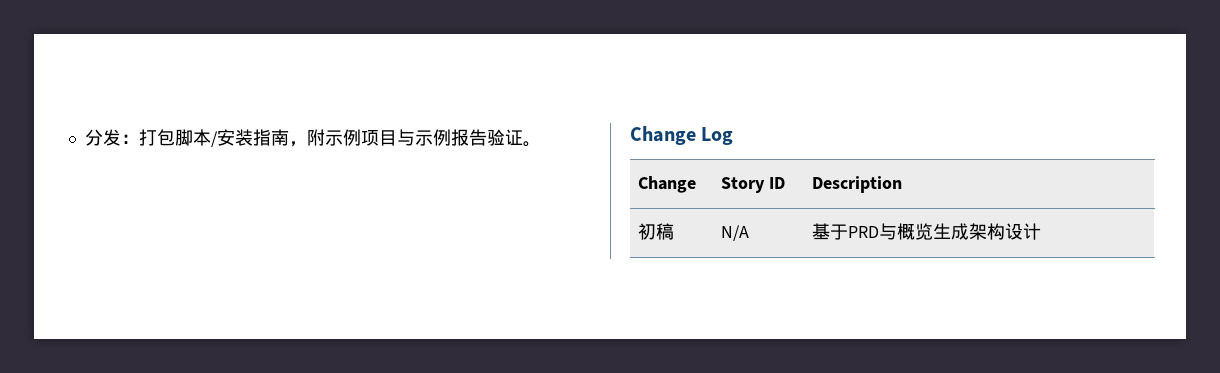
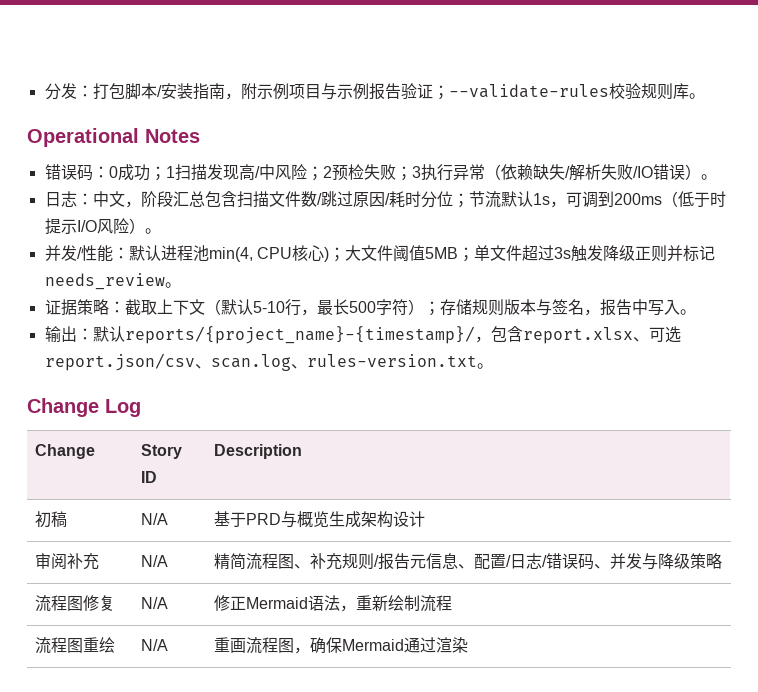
(523, 137) none -> [432,83,705,100] [27,128,200,147] [44,164,717,181] [44,191,726,208] [44,218,161,235] [44,245,715,262] [44,273,181,290] [44,299,696,316] [44,326,681,344] [44,353,477,371] ；--validate-rules校验规则库。 // Operational Notes // 错误码：0成功；1扫描发现高/中风险；2预检失败；3执行异常（依赖缺失/解析失败/IO错误）。 // 日志：中文，阶段汇总包含扫描文件数/跳过原因/耗时分位；节流默认1s，可调到200ms（低于时提示I/O风险）。 // 并发/性能：默认进程池min(4, CPU核心)；大文件阈值5MB；单文件超过3s触发降级正则并标记needs_review。 // 证据策略：截取上下文（默认5-10行，最长500字符）；存储规则版本与签名，报告中写入。 // 输出：默认reports/{project_name}-{timestamp}/，包含report.xlsx、可选report.json/csv、scan.log、rules-version.txt
(1042, 231) none -> [35,553,100,570] [141,555,169,567] [214,553,723,570] [35,595,116,612] [141,597,169,609] [214,595,453,612] [35,637,116,654] [141,639,169,651] [214,637,469,654] // 审阅补充 | N/A | 精简流程图、补充规则/报告元信息、配置/日志/错误码、并发与降级策略 // 流程图修复 | N/A | 修正Mermaid语法，重新绘制流程 // 流程图重绘 | N/A | 重画流程图，确保Mermaid通过渲染

